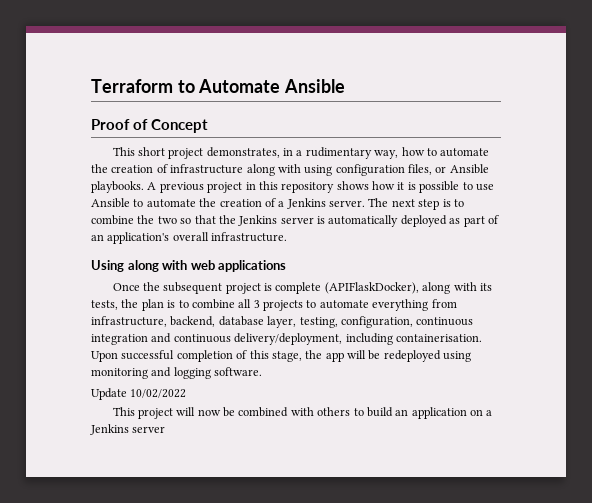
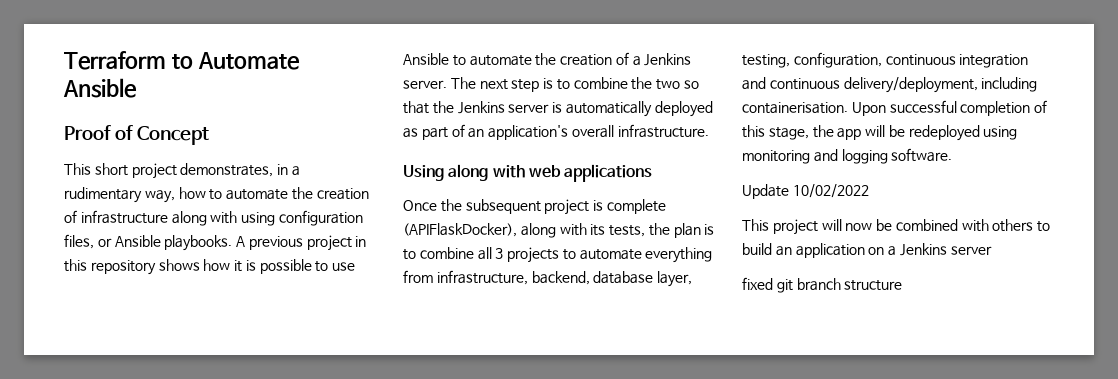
(166, 429) none -> [742,277,903,293] // fixed git branch structure

